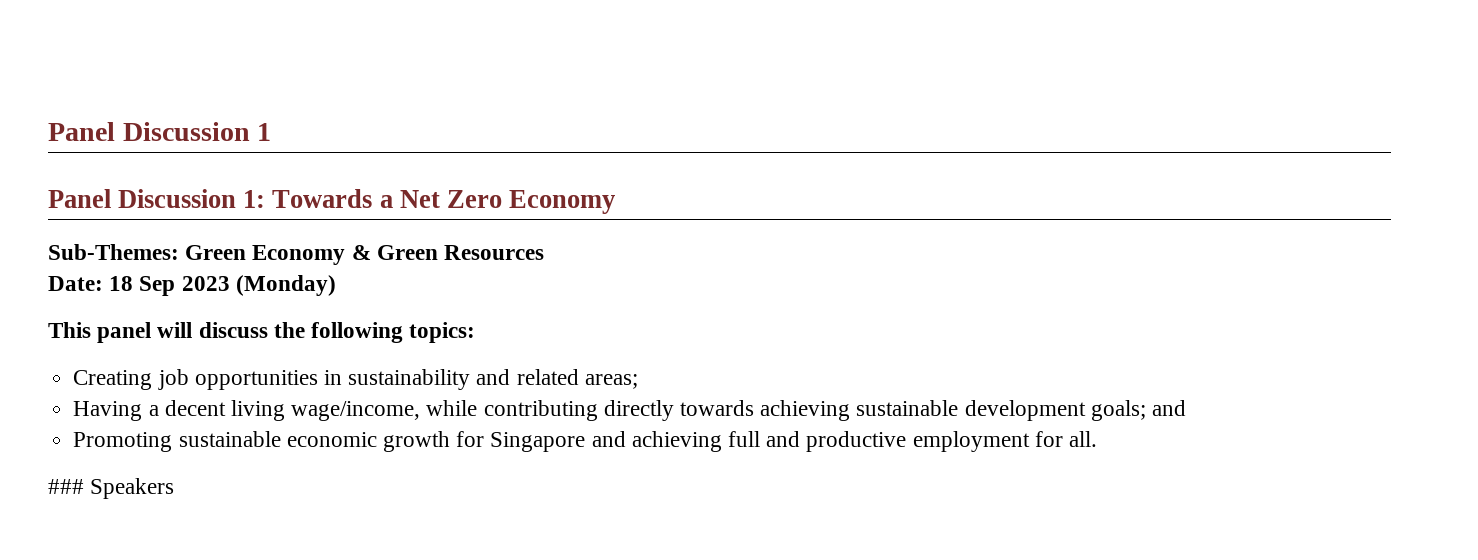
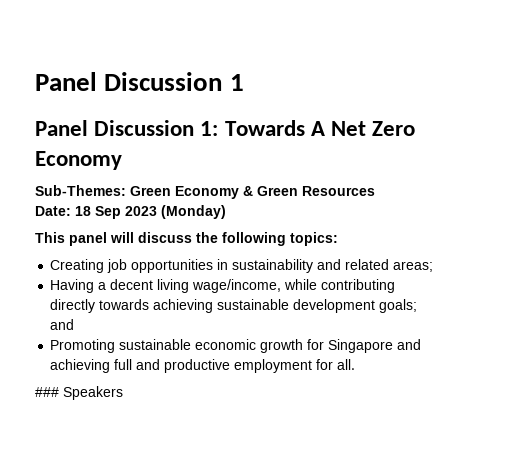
[379,195,393,208] a -> [310,121,325,136] A

